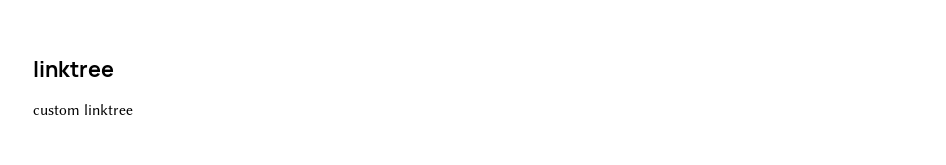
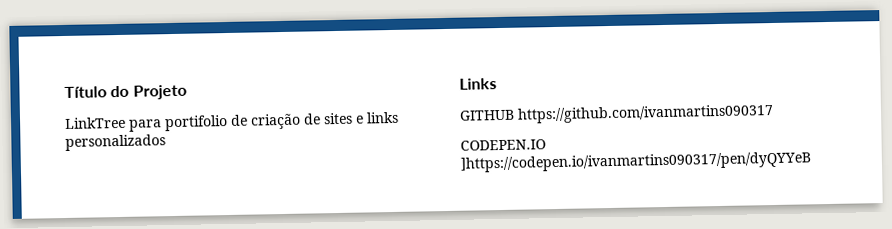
[33,61,114,77] [33,104,134,115] linktree // custom linktree -> [64,84,187,100] [64,111,399,132] [65,134,166,151] [459,78,497,90] [459,104,774,124] [460,139,546,151] [460,151,812,173] Título do Projeto // LinkTree para portifolio de criação de sites e links personalizados // Links // GITHUB https://github.com/ivanmartins090317 // CODEPEN.IO ]https://codepen.io/ivanmartins090317/pen/dyQYYeB

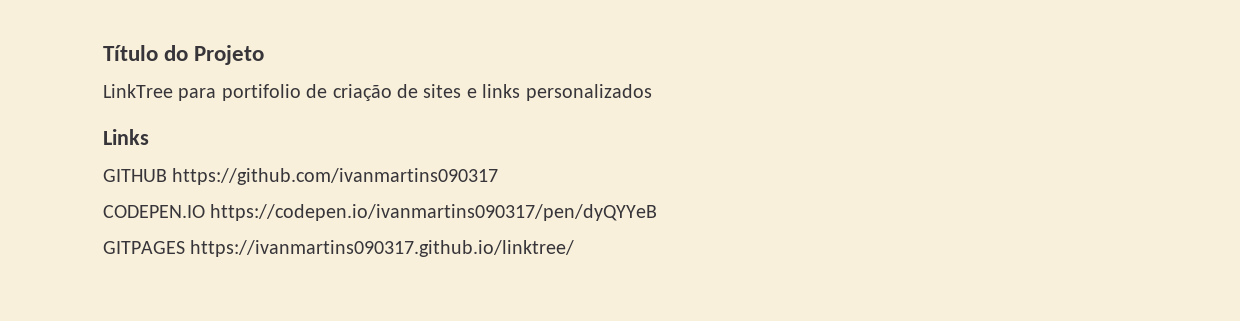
[460,151,812,173] ]https://codepen.io/ivanmartins090317/pen/dyQYYeB -> [210,204,658,221] [103,240,575,257] https://codepen.io/ivanmartins090317/pen/dyQYYeB // GITPAGES https://ivanmartins090317.github.io/linktree/

